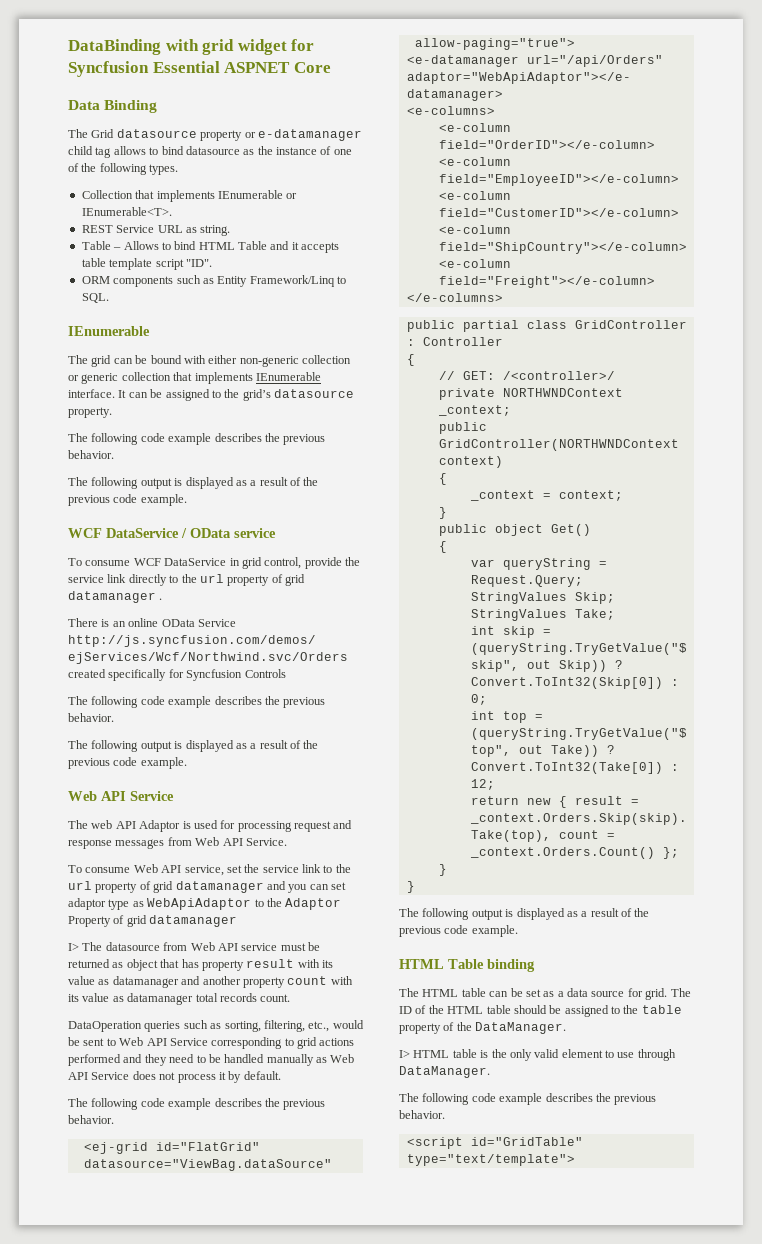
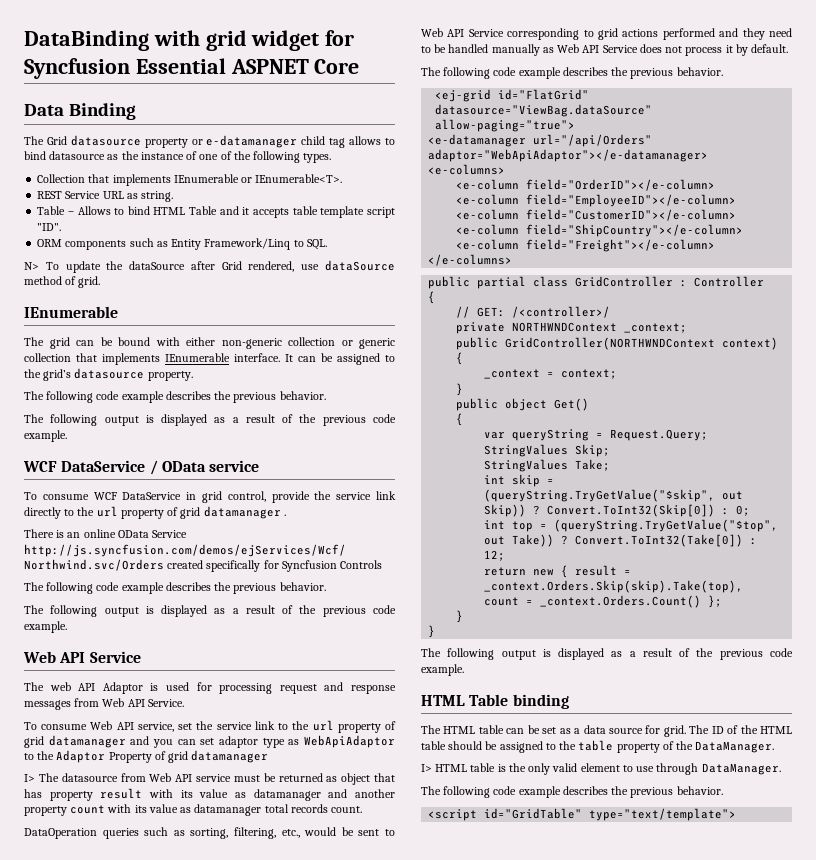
(109, 298) none -> [24,260,395,273] [24,276,101,288] // N> To update the dataSource after Grid rendered, use dataSource method of grid.

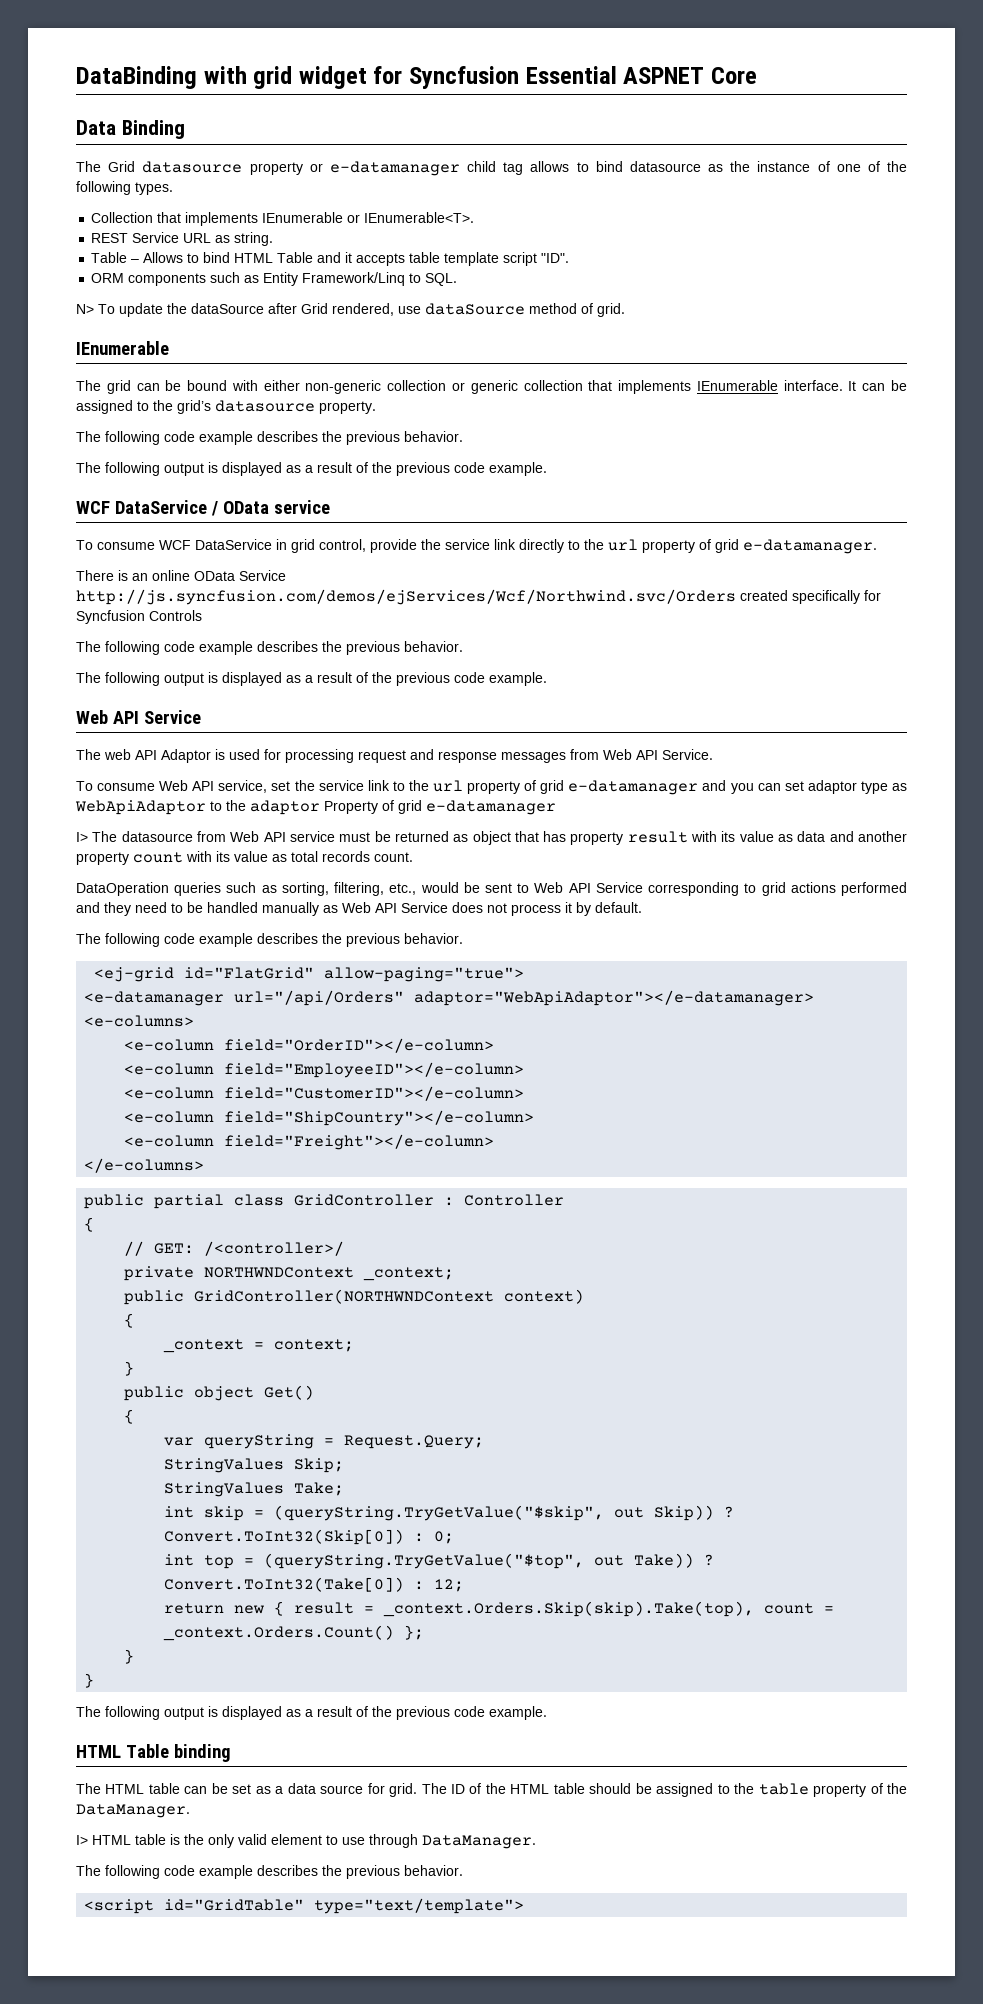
[203,506,286,519] datamanager . -> [743,539,877,554] e-datamanager.
[48,735,126,748] datamanager -> [568,780,699,795] e-datamanager
[56,750,106,763] Adaptor -> [250,800,320,815] adaptor
[191,750,269,763] datamanager -> [426,800,556,815] e-datamanager
[253,789,321,801] datamanager -> [797,831,826,842] data
[194,804,262,816] datamanager -> (287, 858) none
[435,104,653,117] datasource="ViewBag.dataSource" -> (315, 973) none

